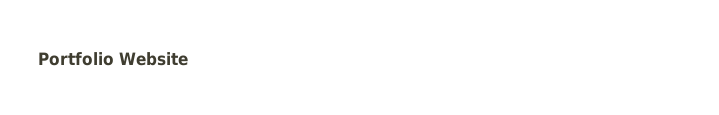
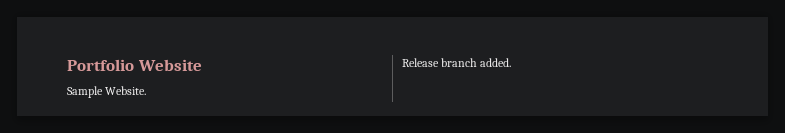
(188, 59) none -> [67,86,147,98] [402,58,512,67] // Sample Website. // Release branch added.

